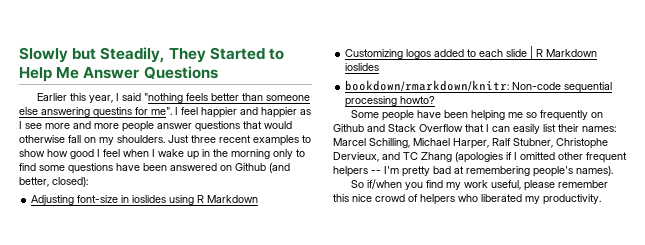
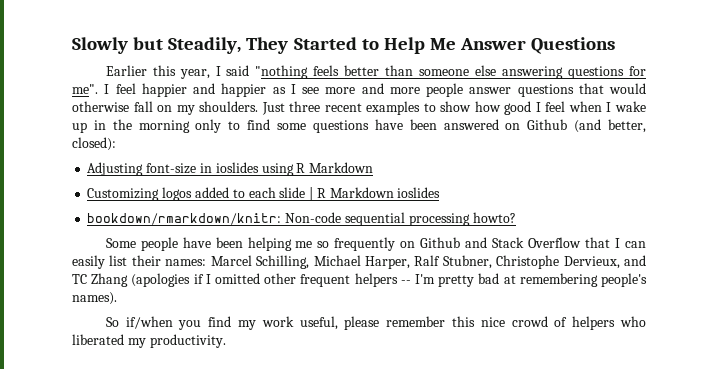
[93,107,132,118] questins -> [568,66,625,79] questions

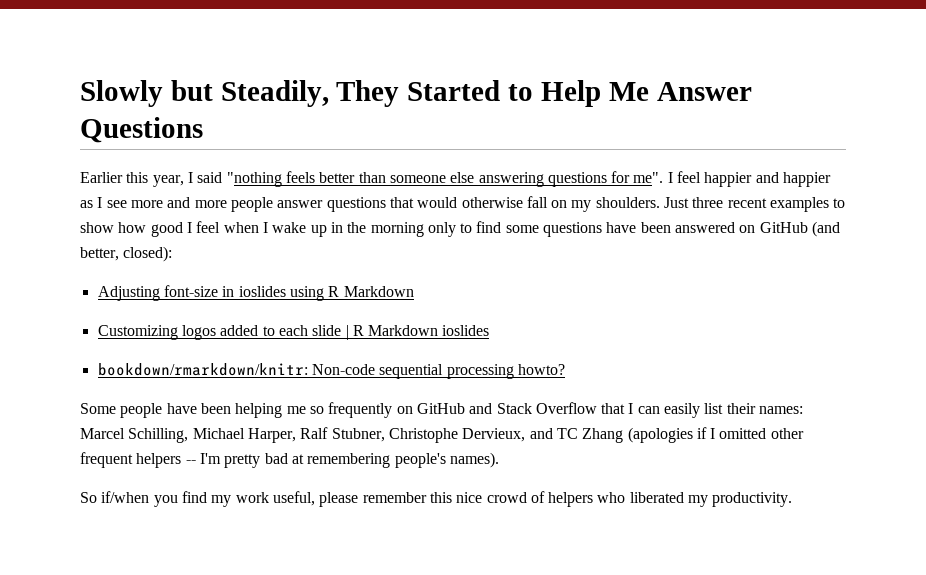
[527,119,568,130] Github -> [759,222,808,233] GitHub
[420,237,461,248] Github -> [416,403,465,414] GitHub

